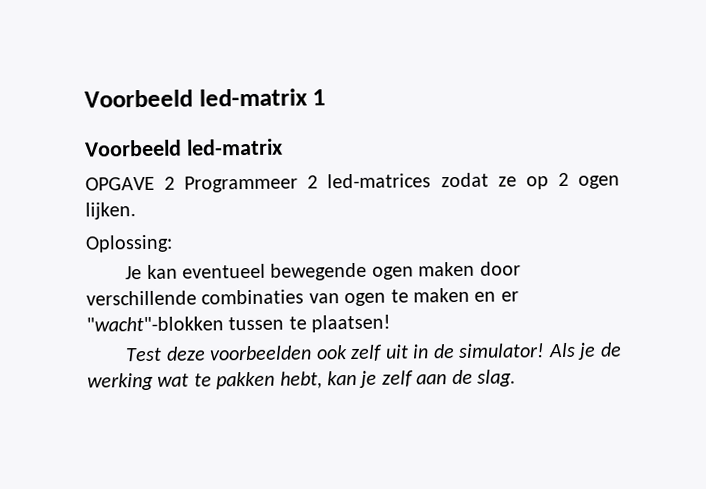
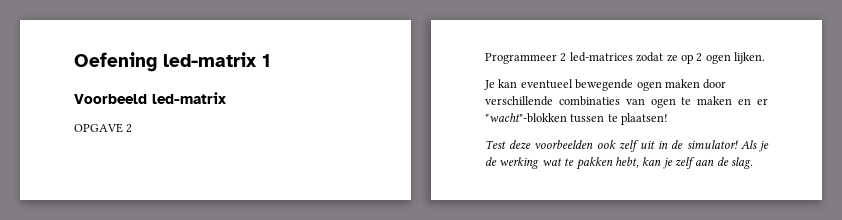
[84,89,193,108] Voorbeeld -> [74,52,157,72] Oefening
(176, 183) none -> (133, 128) //
[85,234,173,253] // Oplossing: -> (765, 58) none

